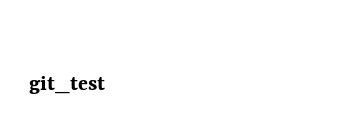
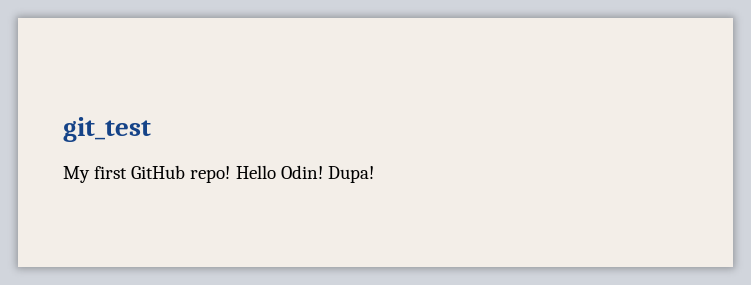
(105, 85) none -> [63,165,374,183] // My first GitHub repo! Hello Odin! Dupa!

